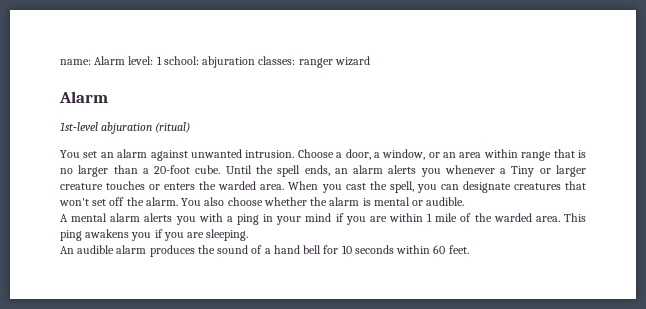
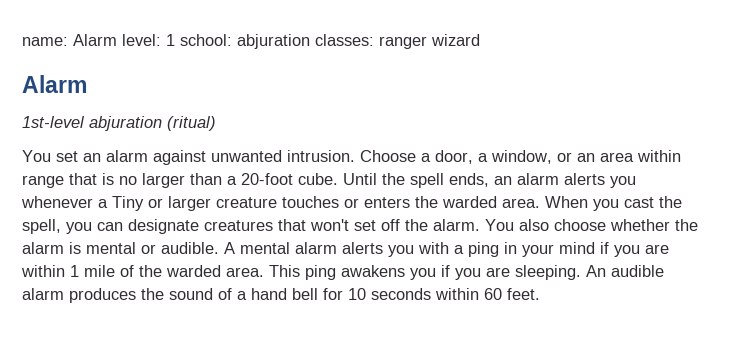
(465, 201) // -> (219, 248) none
(249, 235) // -> (581, 272) none

